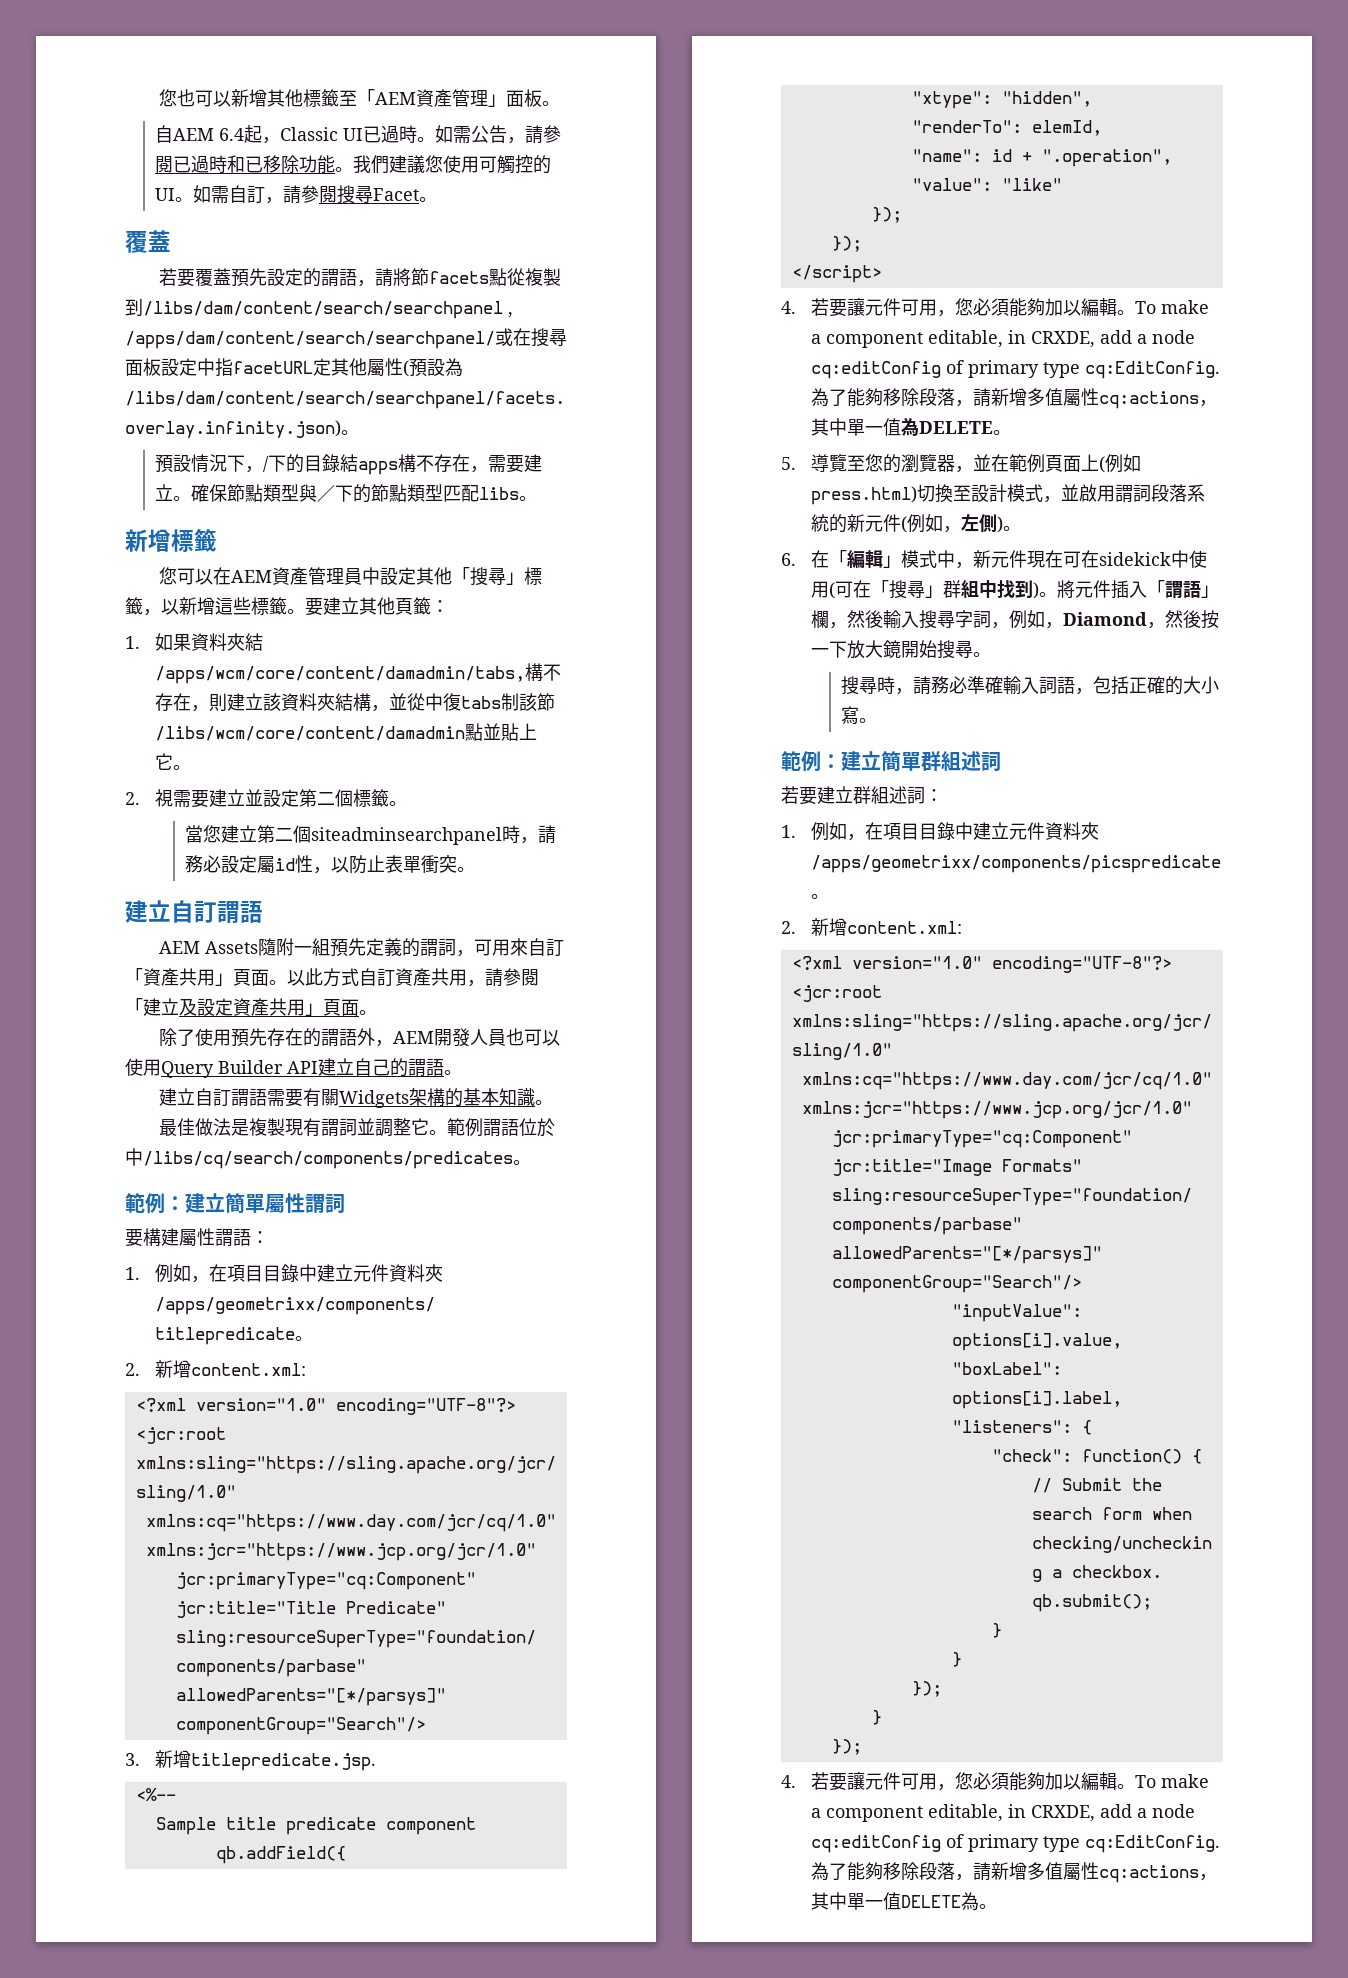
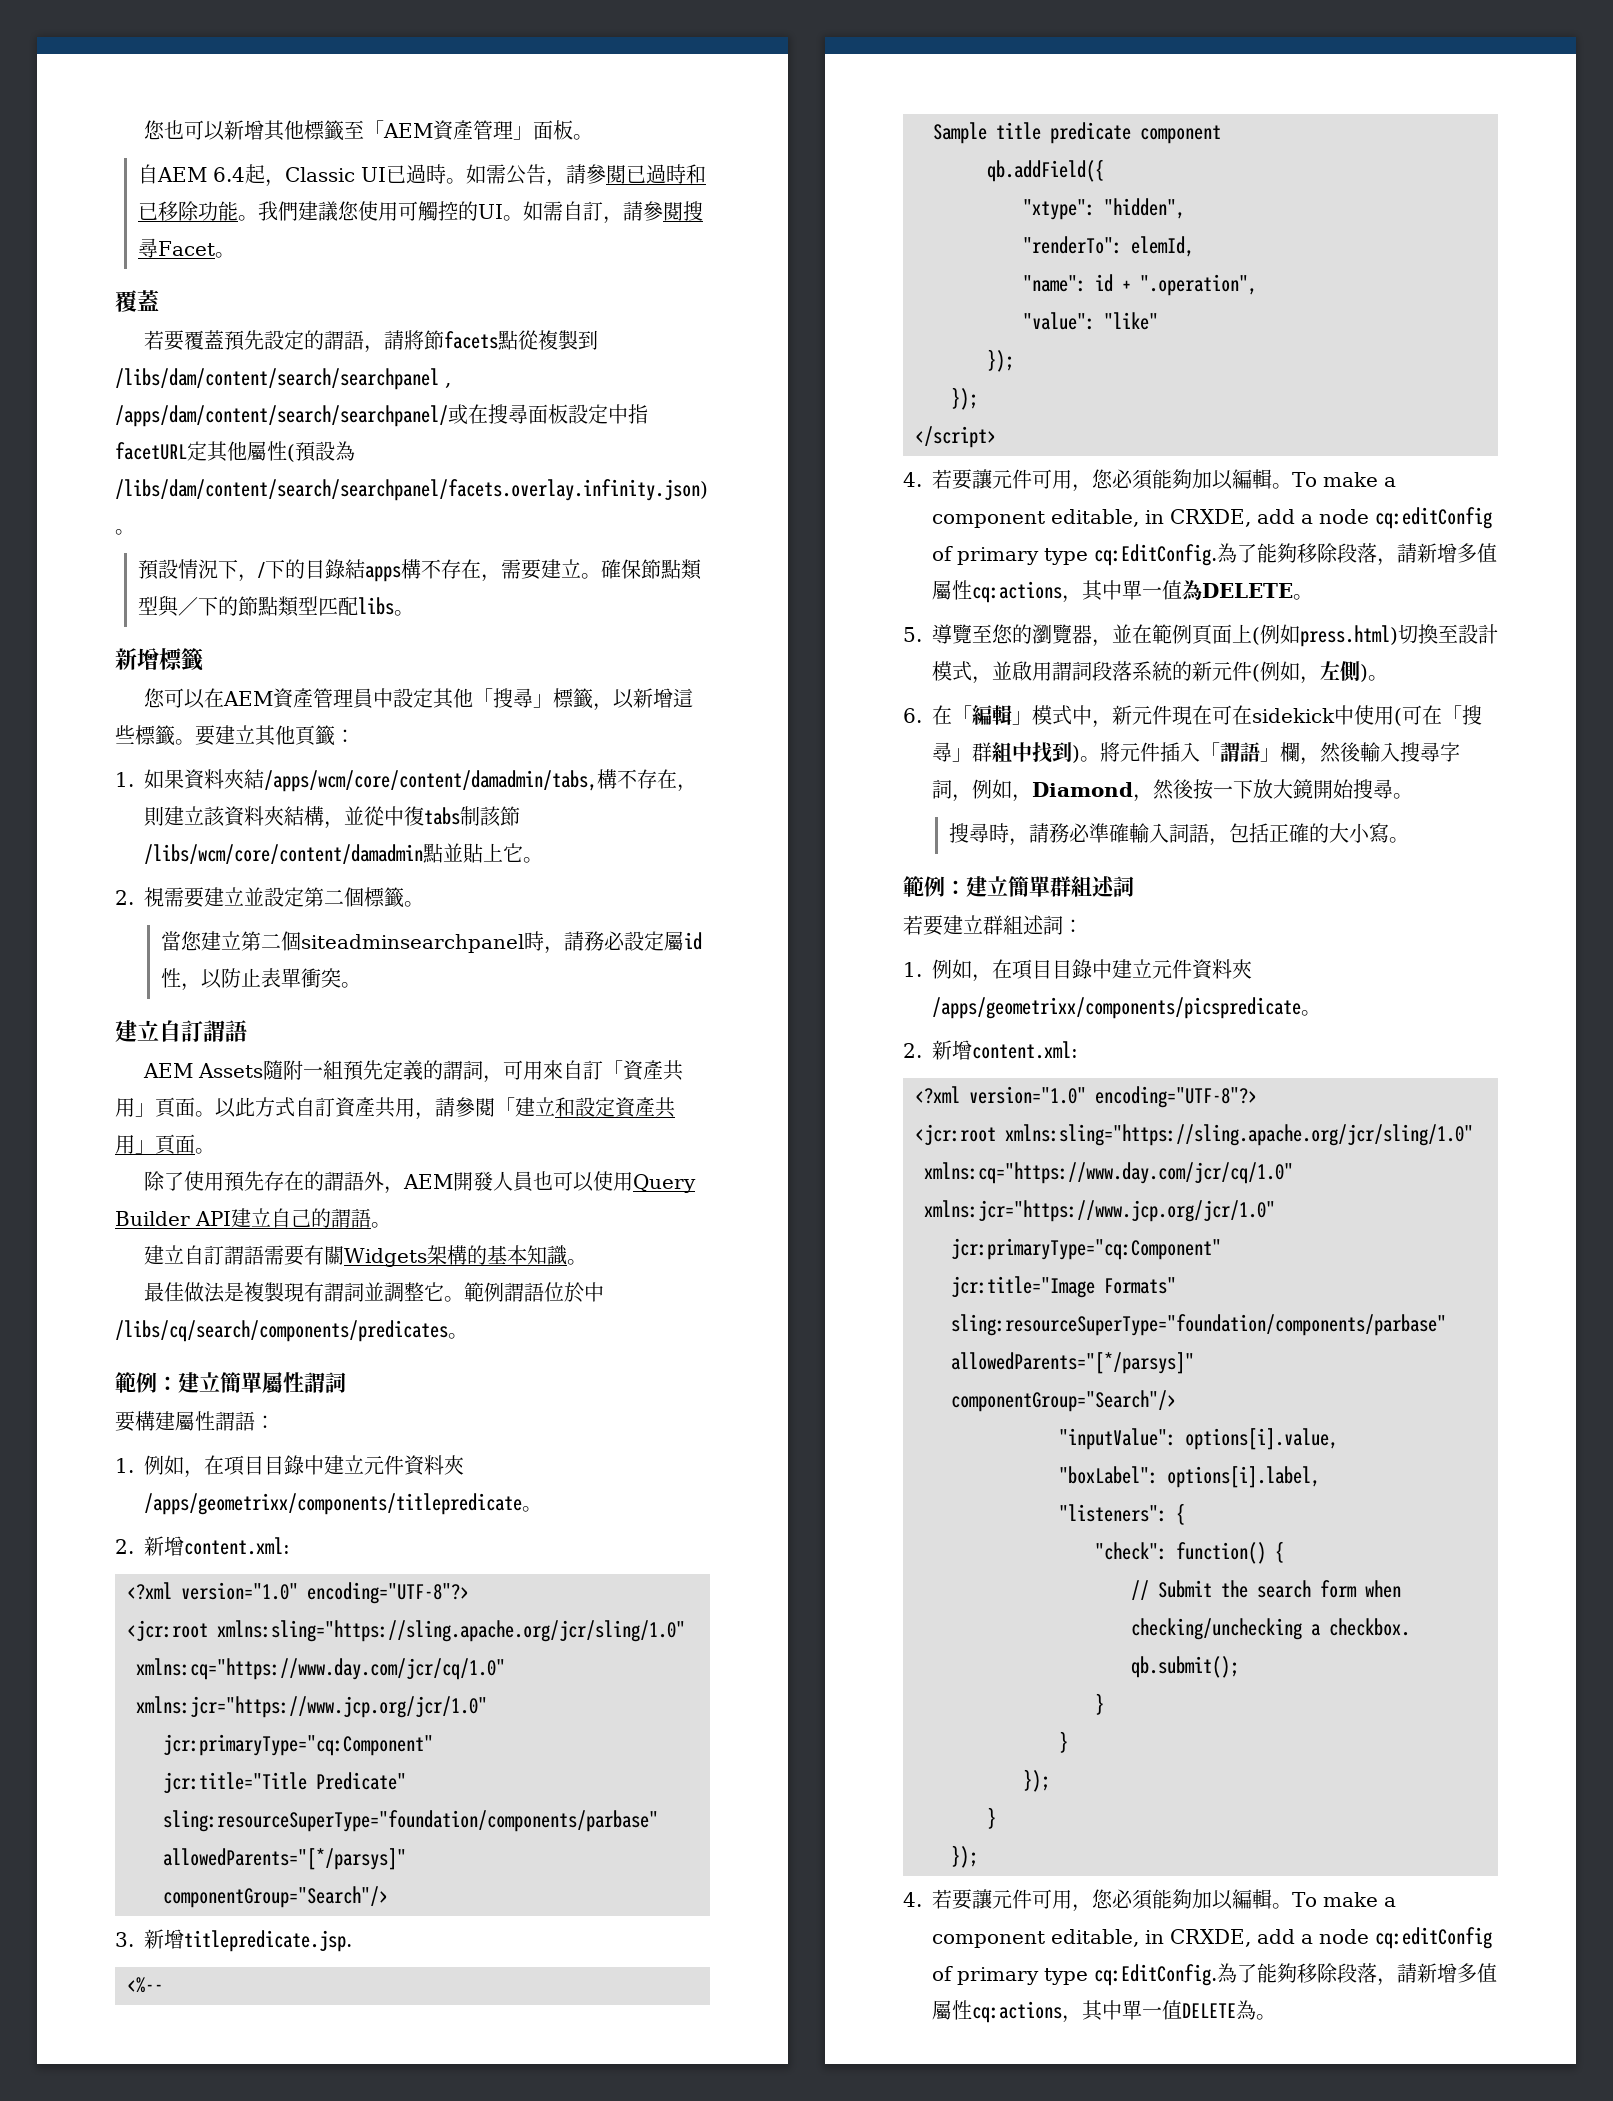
[179,998,197,1016] 及 -> [555,1097,575,1117] 和

